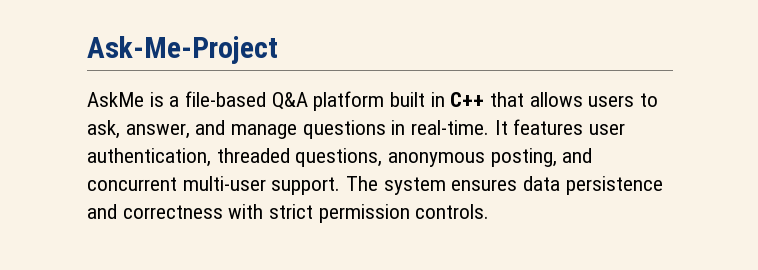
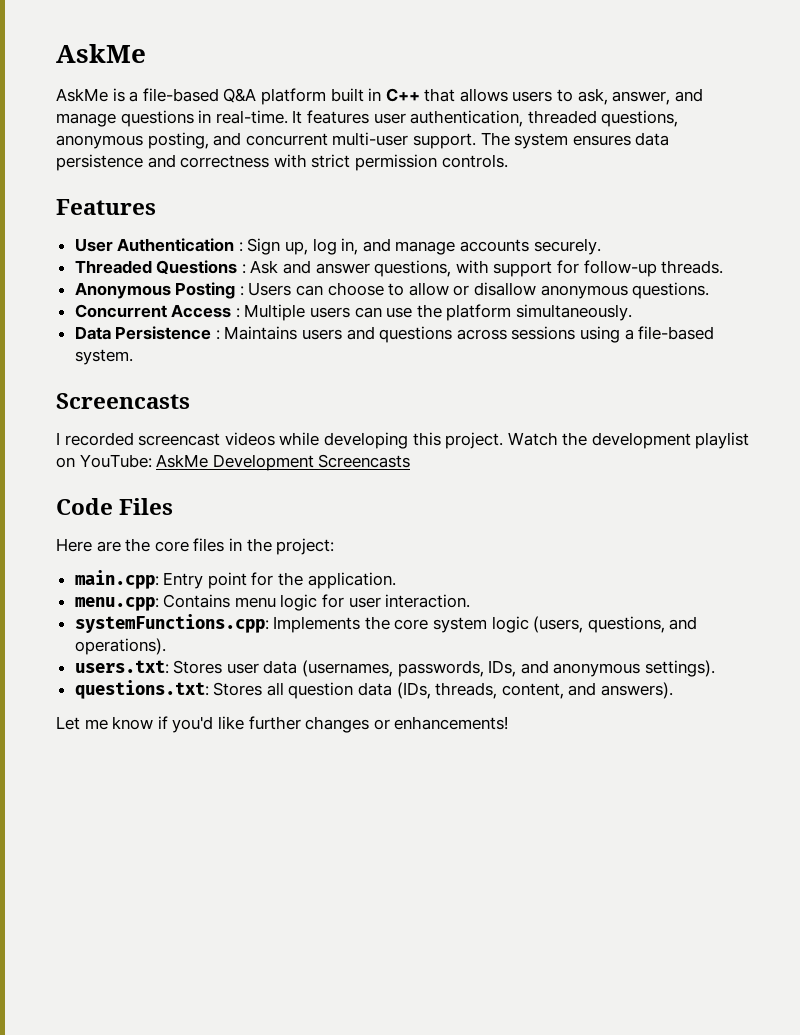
[87,36,278,64] Ask-Me-Project -> [56,44,146,63] AskMe
(490, 211) none -> [56,199,156,215] [74,238,601,255] [74,260,724,277] [74,282,710,299] [74,304,633,321] [74,326,715,343] [74,349,133,365] [56,393,190,409] [56,432,750,449] [56,454,411,471] [56,498,174,515] [56,538,335,555] [74,570,396,589] [74,594,471,611] [74,614,698,633] [74,638,166,655] [74,660,716,677] [74,680,674,699] [56,716,509,733] // Features // User Authentication : Sign up, log in, and manage accounts securely. // Threaded Questions : Ask and answer questions, with support for follow-up threads. // Anonymous Posting : Users can choose to allow or disallow anonymous questions. // Concurrent Access : Multiple users can use the platform simultaneously. // Data Persistence : Maintains users and questions across sessions using a file-based system. // Screencasts // I recorded screencast videos while developing this project. Watch the development playlist on YouTube: AskMe Development Screencasts // Code Files // Here are the core files in the project: // main.cpp: Entry point for the application. // menu.cpp: Contains menu logic for user interaction. // systemFunctions.cpp: Implements the core system logic (users, questions, and operations). // users.txt: Stores user data (usernames, passwords, IDs, and anonymous settings). // questions.txt: Stores all question data (IDs, threads, content, and answers). // Let me know if you'd like further changes or enhancements!

